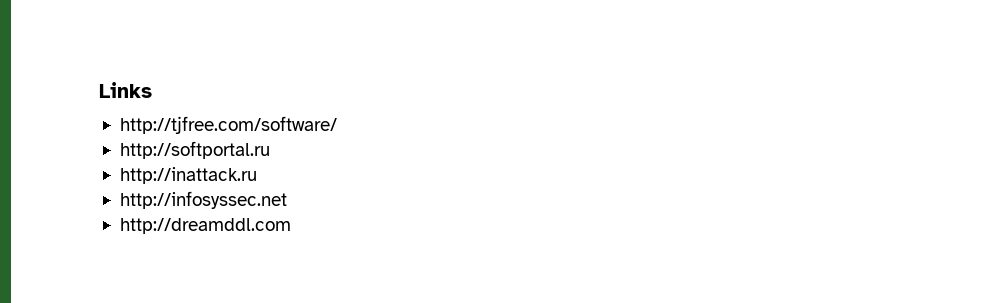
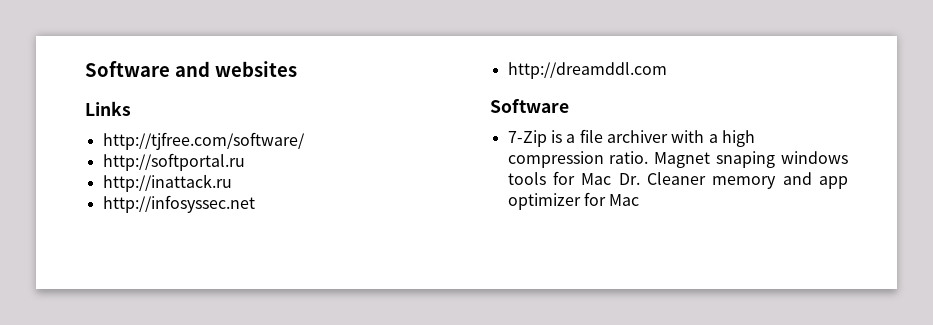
(99, 90) none -> [85,61,297,77] Software and websites //
(291, 226) none -> [490,98,569,113] [507,129,755,147] [507,151,848,168] [507,171,848,189] [507,192,640,210] // Software // 7-Zip is a file archiver with a high compression ratio. Magnet snaping windows tools for Mac Dr. Cleaner memory and app optimizer for Mac

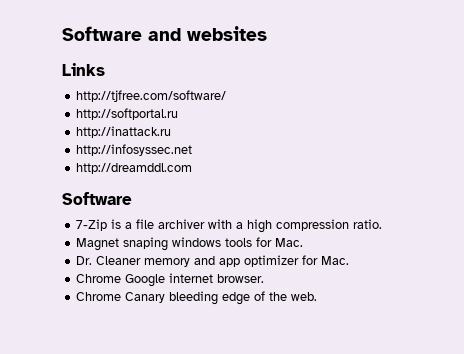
(649, 157) none -> (383, 224) //
[581,173,612,185] Mac -> [275,238,304,247] Mac. //
[609,194,640,206] Mac -> [321,256,350,265] [76,273,265,287] [76,291,318,305] Mac. // Chrome Google internet browser. // Chrome Canary bleeding edge of the web.

